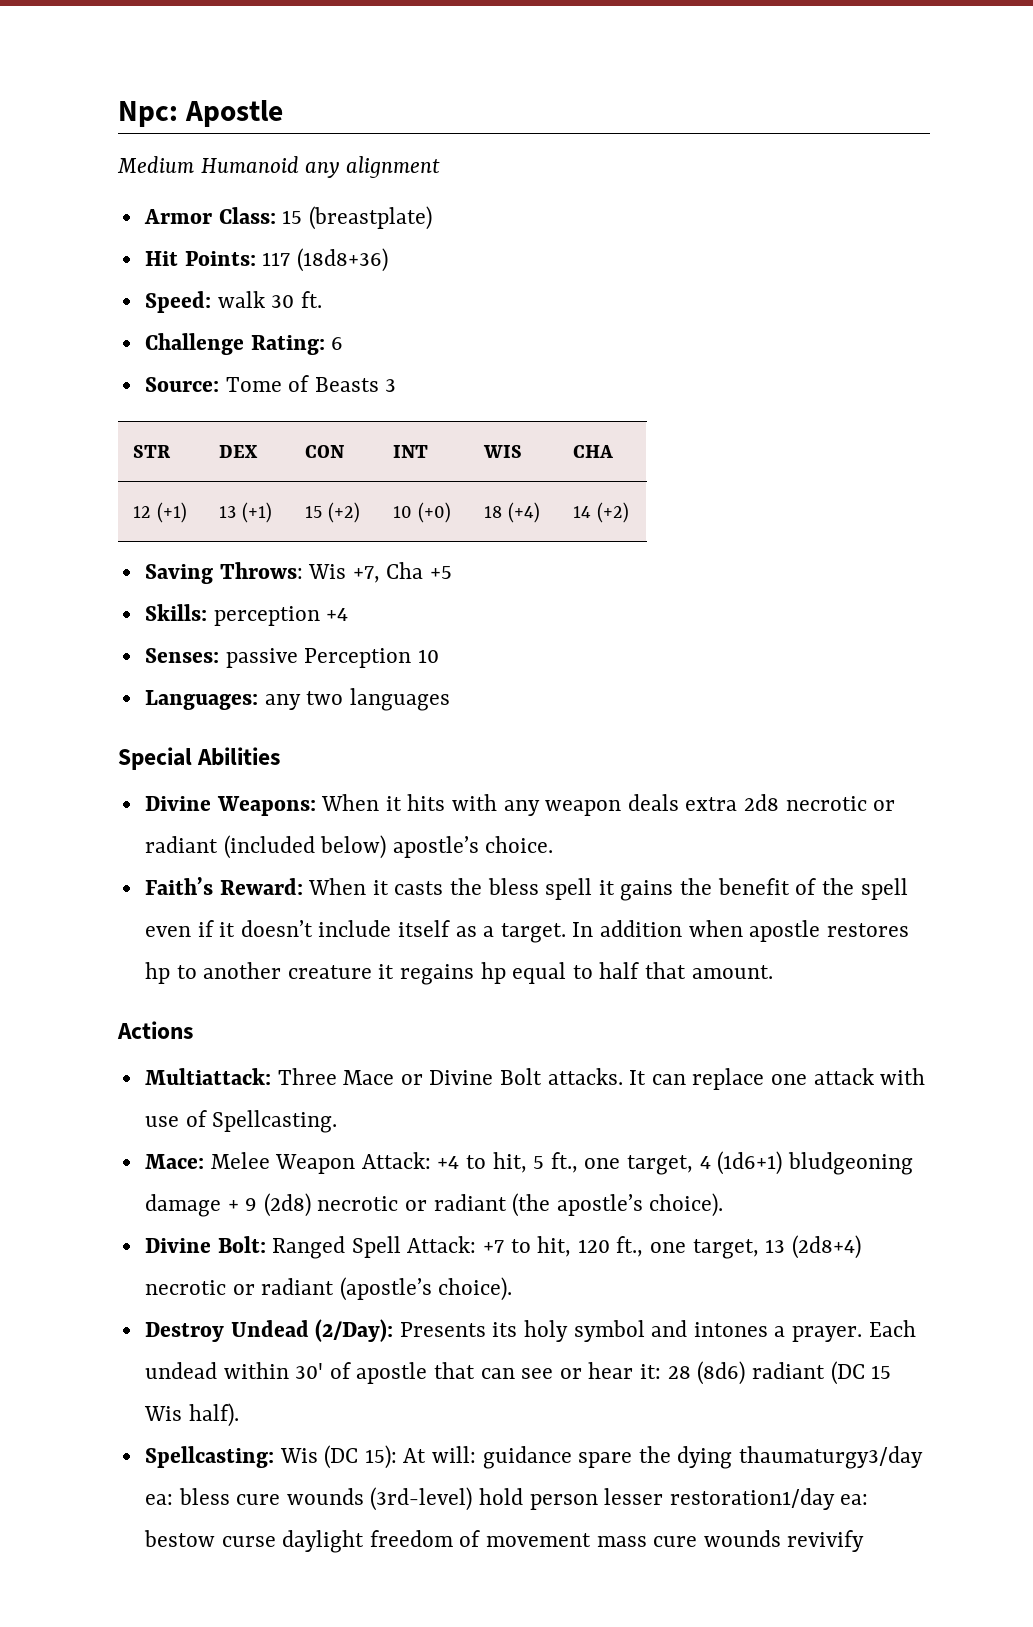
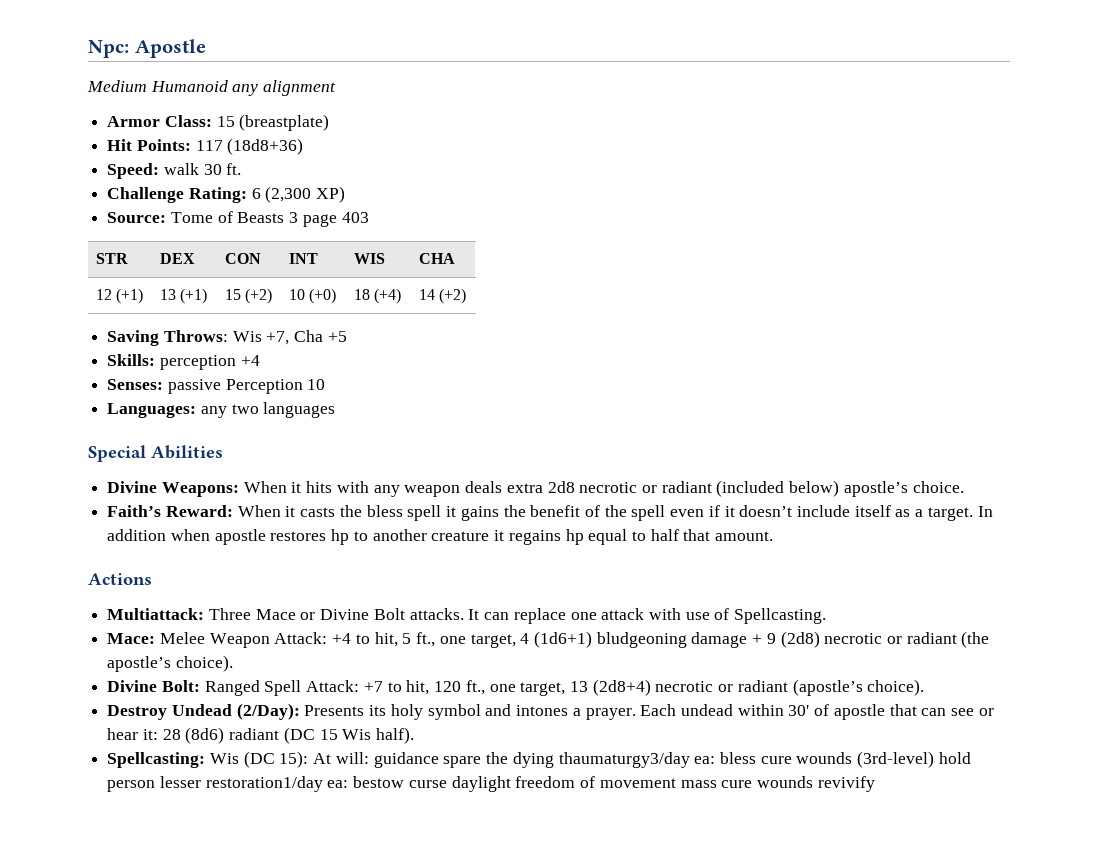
(344, 343) none -> [265,186,346,203] (2,300 XP)
(397, 385) none -> [302,212,369,227] page 403

